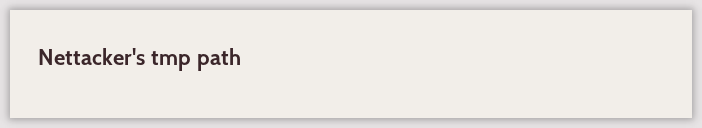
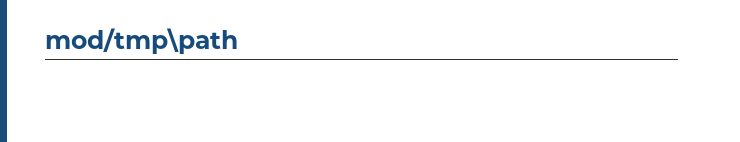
[38,48,241,71] Nettacker's tmp path -> [45,28,238,54] mod/tmp\path

